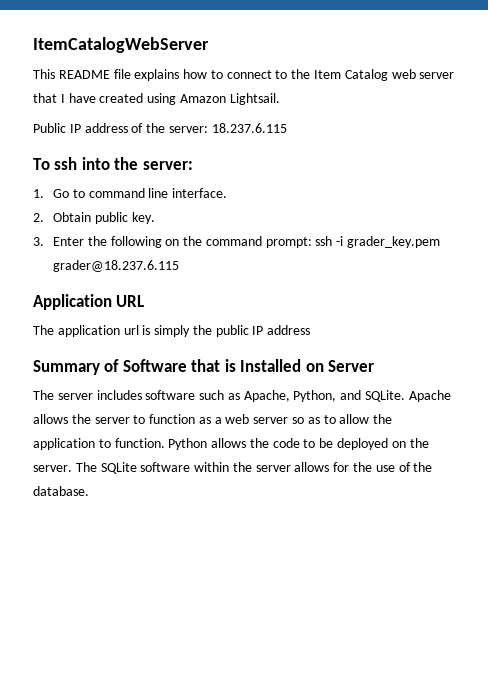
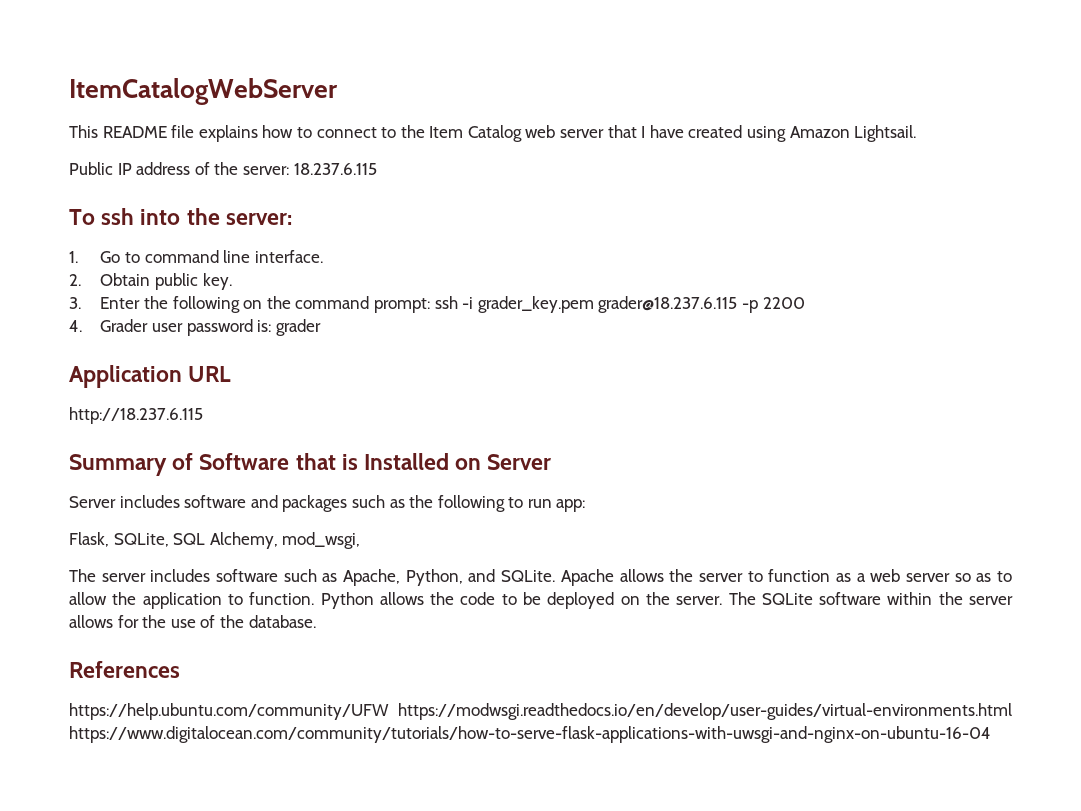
[33,294,145,310] [33,325,311,337] // Application URL // The application url is simply the public IP address -> [741,297,805,313] [69,319,321,336] [69,365,232,388] [69,407,203,424] -p 2200 // 4. Grader user password is: grader // Application URL // http://18.237.6.115
(375, 366) none -> [69,495,586,512] [69,532,361,549] // Server includes software and packages such as the following to run app: // Flask, SQLite, SQL Alchemy, mod_wsgi,
(89, 491) none -> [69,661,180,678] [69,703,1013,720] [69,726,991,743] // References // https://help.ubuntu.com/community/UFW https://modwsgi.readthedocs.io/en/develop/user-guides/virtual-environments.html https://www.digitalocean.com/community/tutorials/how-to-serve-flask-applications-with-uwsgi-and-nginx-on-ubuntu-16-04

